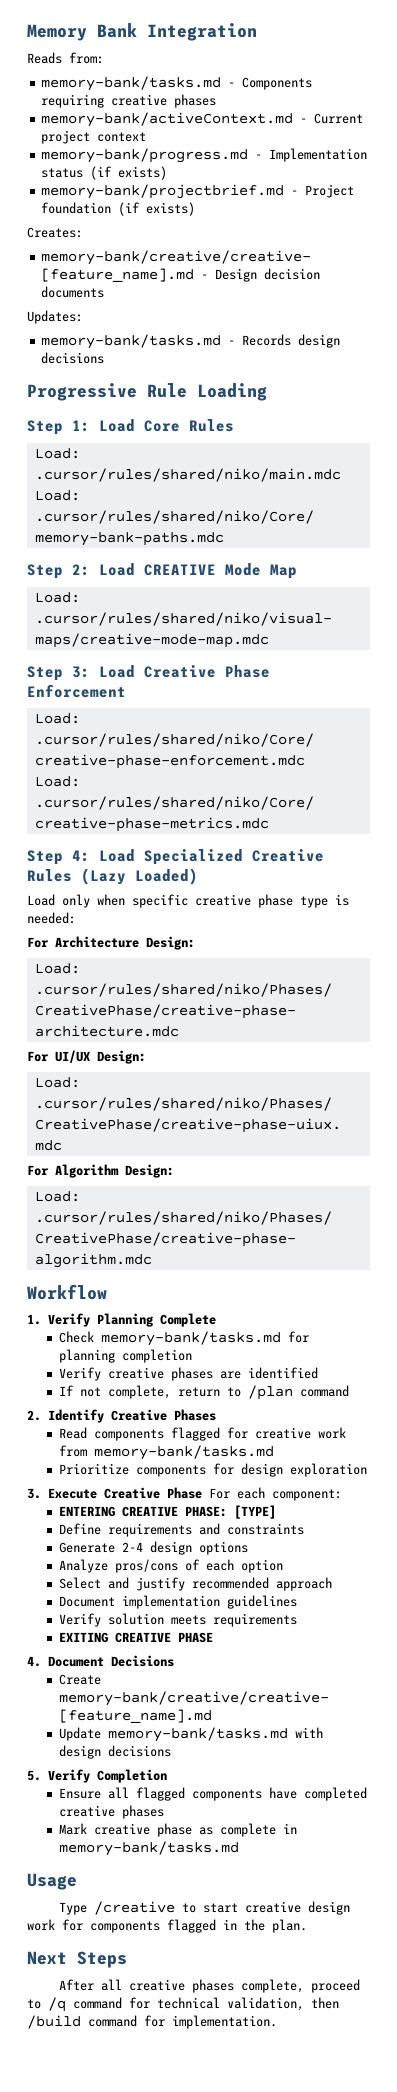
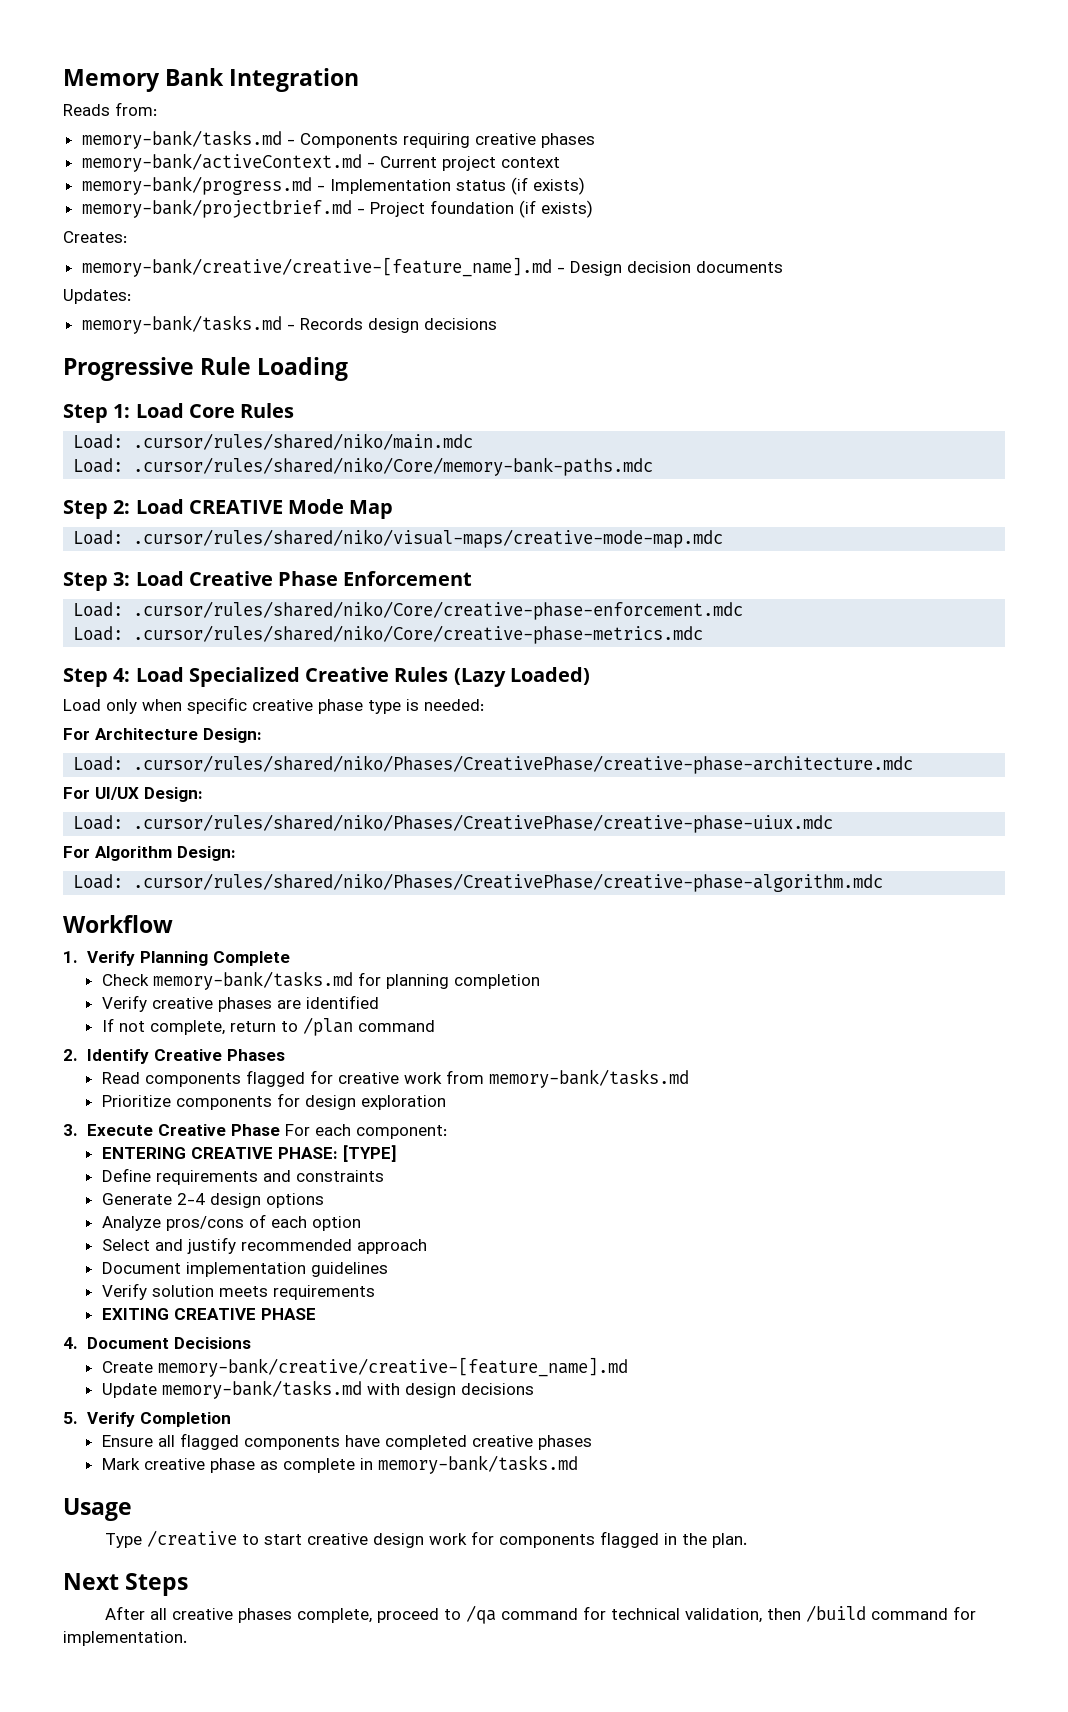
[48,1997,66,2012] /q -> [465,1605,496,1624] /qa

